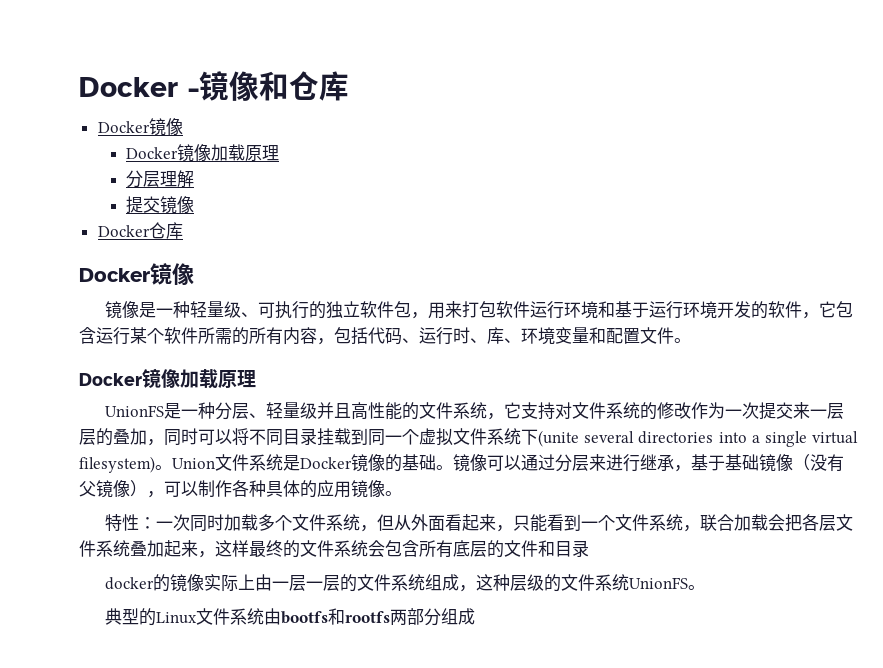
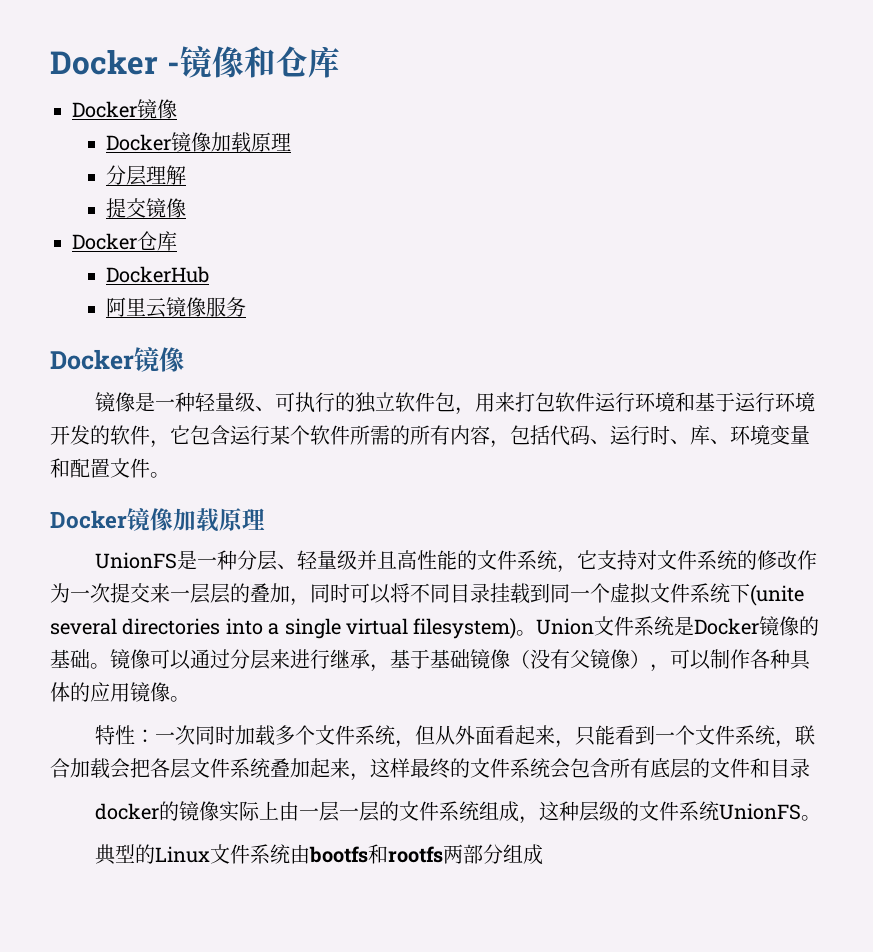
(183, 230) none -> [106,266,210,283] [106,297,247,318] // DockerHub // 阿里云镜像服务

